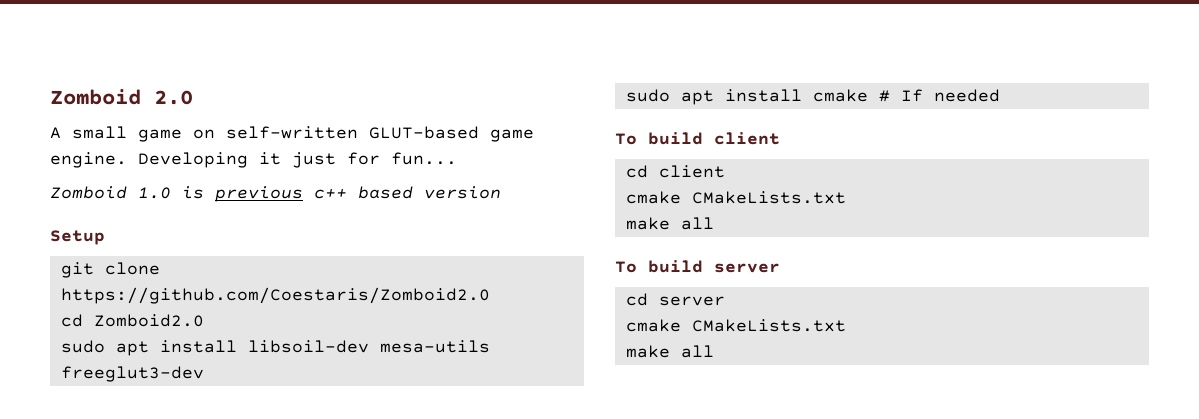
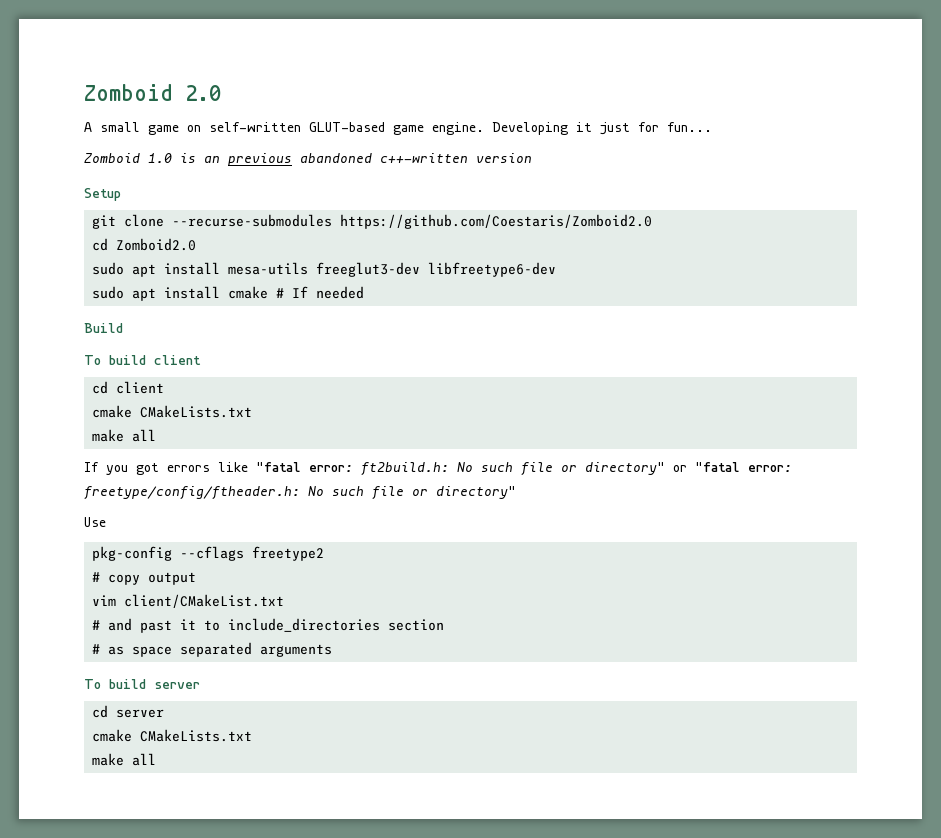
[215,186,413,202] previous c++ based -> [204,153,468,166] an previous abandoned c++-written
(160, 268) none -> [172,214,333,227] --recurse-submodules
[247,340,369,353] libsoil-dev -> (221, 268) none
(204, 374) none -> [428,262,557,277] libfreetype6-dev
(1000, 95) none -> [84,323,123,333] // Build
(714, 223) none -> [84,462,792,476] [84,486,516,500] [84,517,106,527] [92,546,325,561] [92,572,197,585] [92,594,285,608] [92,618,445,633] [92,642,333,657] // If you got errors like "fatal error: ft2build.h: No such file or directory" or "fatal error: freetype/config/ftheader.h: No such file or directory" // Use // pkg-config --cflags freetype2 // # copy output // vim client/CMakeList.txt // # and past it to include_directories section // # as space separated arguments

